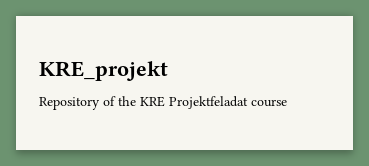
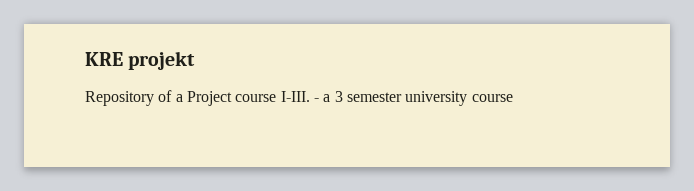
[39,61,168,81] KRE_projekt -> [85,51,196,70] KRE projekt
[118,96,248,109] the KRE Projektfeladat -> [175,91,468,106] a Project course I-III. - a 3 semester university

